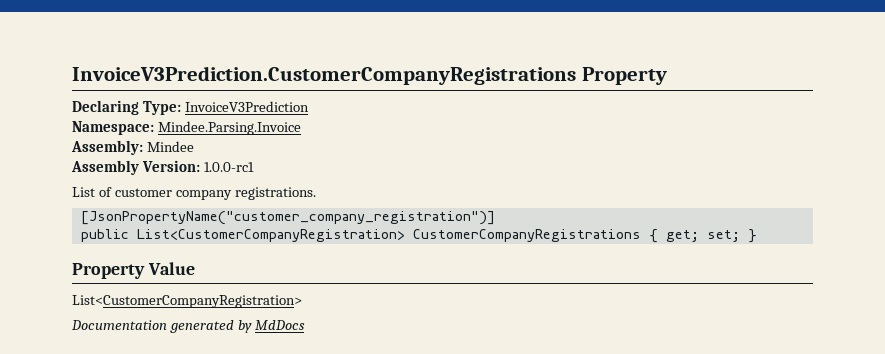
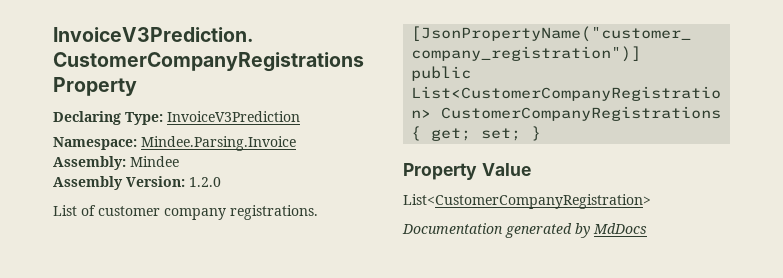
[203,162,254,172] 1.0.0-rc1 -> [189,177,221,187] 1.2.0

